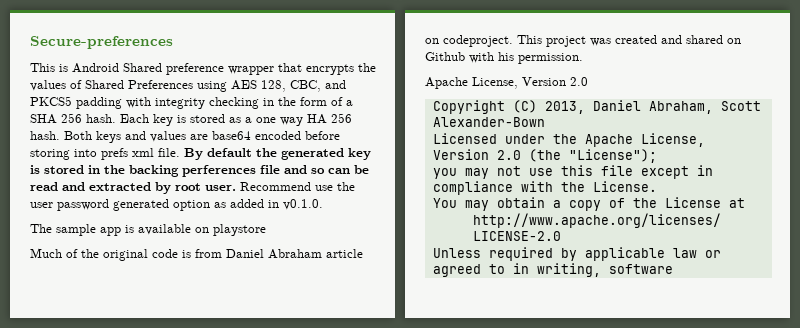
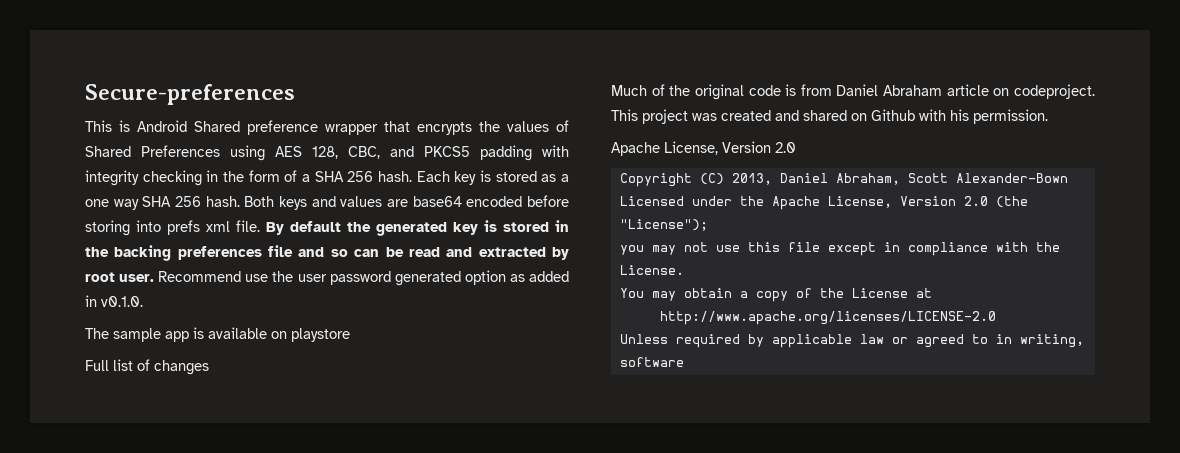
[307,114,327,124] HA -> [142,196,172,207] SHA
[182,165,256,177] perferences -> [177,246,262,260] preferences
(266, 230) none -> [85,359,209,375] // Full list of changes

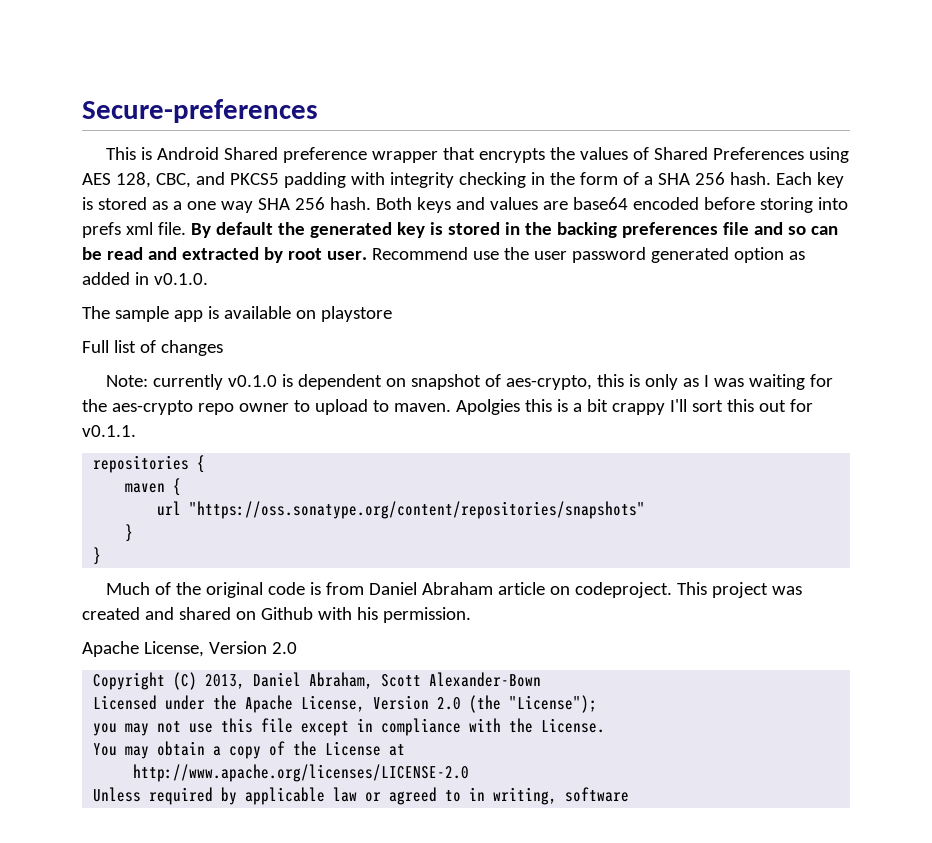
(209, 367) none -> [106,374,834,390] [82,399,813,415] [82,425,136,437] [93,455,206,473] [125,478,182,496] [157,501,646,519] [125,524,134,542] [93,547,102,565] // Note: currently v0.1.0 is dependent on snapshot of aes-crypto, this is only as I was waiting for the aes-crypto repo owner to upload to maven. Apolgies this is a bit crappy I'll sort this out for v0.1.1. // repositories { // maven { // url "https://oss.sonatype.org/content/repositories/snapshots" // } // }

